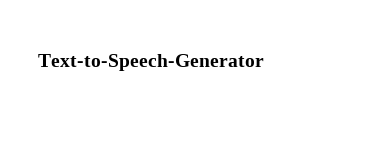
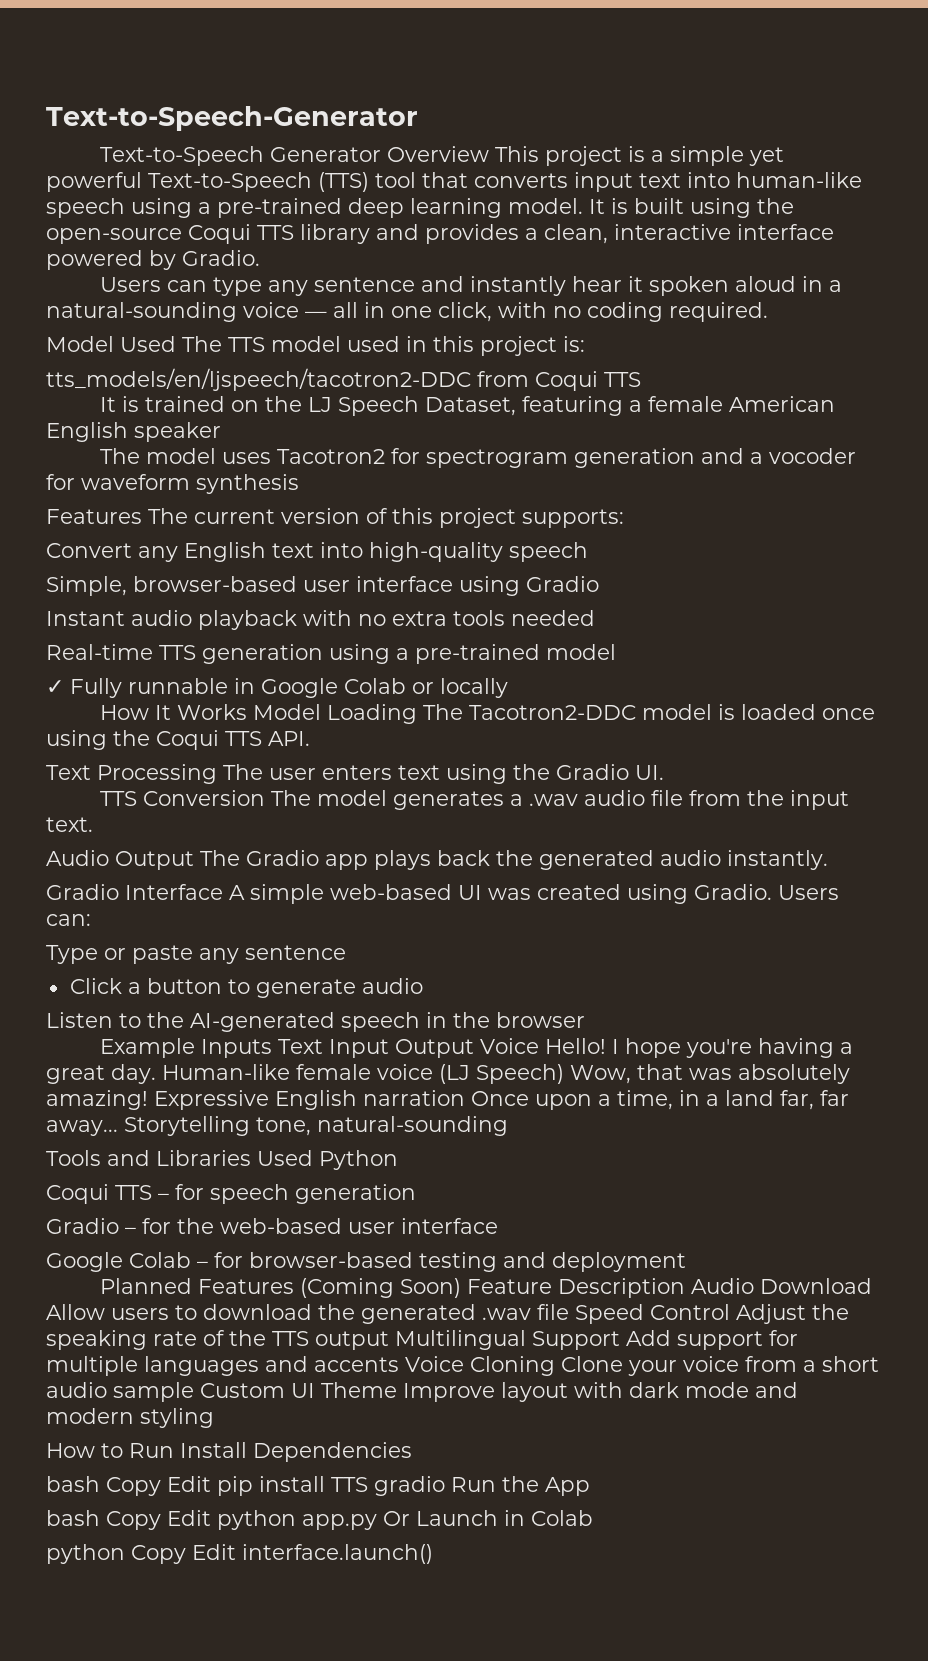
(264, 62) none -> [99,146,784,166] [46,172,862,192] [46,198,794,218] [46,224,834,244] [46,250,260,270] [99,276,842,296] [46,302,768,322] [46,336,585,356] [46,368,641,391] [99,396,835,416] [46,422,221,442] [99,448,856,468] [46,474,299,494] [46,508,624,528] [46,542,588,562] [46,576,599,596] [46,610,595,630] [46,644,616,664] [46,678,508,698] [99,704,875,724] [46,730,310,750] [46,764,664,784] [99,790,849,810] [46,817,93,832] [46,850,828,870] [46,884,839,904] [46,914,91,926] [46,945,346,964] [69,978,423,998] [46,1012,585,1032] [99,1038,853,1058] [46,1064,850,1084] [46,1090,849,1110] [46,1116,508,1136] [46,1150,398,1170] [46,1184,416,1204] [46,1218,498,1234] [46,1252,686,1272] [99,1278,872,1298] [46,1304,849,1324] [46,1330,798,1350] [46,1356,879,1376] [46,1382,798,1402] [46,1408,214,1428] [46,1442,412,1462] [46,1476,590,1496] [46,1510,593,1530] [46,1544,433,1564] // Text-to-Speech Generator Overview This project is a simple yet powerful Text-to-Speech (TTS) tool that converts input text into human-like speech using a pre-trained deep learning model. It is built using the open-source Coqui TTS library and provides a clean, interactive interface powered by Gradio. // Users can type any sentence and instantly hear it spoken aloud in a natural-sounding voice — all in one click, with no coding required. // Model Used The TTS model used in this project is: // tts_models/en/ljspeech/tacotron2-DDC from Coqui TTS // It is trained on the LJ Speech Dataset, featuring a female American English speaker // The model uses Tacotron2 for spectrogram generation and a vocoder for waveform synthesis // Features The current version of this project supports: // Convert any English text into high-quality speech // Simple, browser-based user interface using Gradio // Instant audio playback with no extra tools needed // Real-time TTS generation using a pre-trained model // ✓ Fully runnable in Google Colab or locally // How It Works Model Loading The Tacotron2-DDC model is loaded once using the Coqui TTS API. // Text Processing The user enters text using the Gradio UI. // TTS Conversion The model generates a .wav audio file from the input text. // Audio Output The Gradio app plays back the generated audio instantly. // Gradio Interface A simple web-based UI was created using Gradio. Users can: // Type or paste any sentence // Click a button to generate audio // Listen to the AI-generated speech in the browser // Example Inputs Text Input Output Voice Hello! I hope you're having a great day. Human-like female voice (LJ Speech) Wow, that was absolutely amazing! Expressive English narration Once upon a time, in a land far, far away... Storytelling tone, natural-sounding // Tools and Libraries Used Python // Coqui TTS – for speech generation // Gradio – for the web-based user interface // Google Colab – for browser-based testing and deployment // Planned Features (Coming Soon) Feature Description Audio Download Allow users to download the generated .wav file Speed Control Adjust the speaking rate of the TTS output Multilingual Support Add support for multiple languages and accents Voice Cloning Clone your voice from a short audio sample Custom UI Theme Improve layout with dark mode and modern styling // How to Run Install Dependencies // bash Copy Edit pip install TTS gradio Run the App // bash Copy Edit python app.py Or Launch in Colab // python Copy Edit interface.launch()

